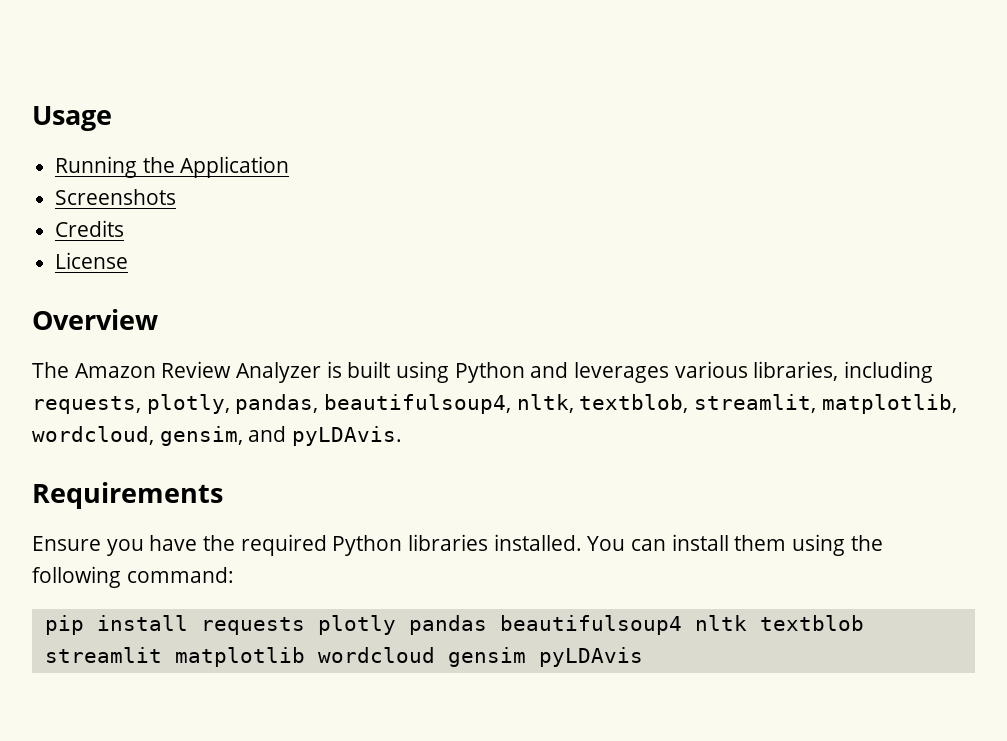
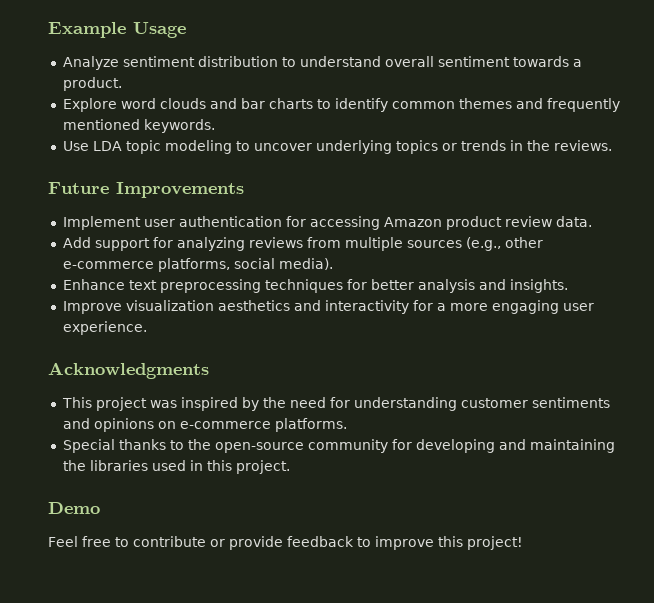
(32, 118) none -> [48,22,126,38] Example
[55,156,290,178] [55,189,177,205] [55,220,125,237] [55,252,129,269] [32,309,158,330] [32,361,934,383] [32,394,957,414] [32,426,403,446] [32,482,223,509] [32,534,883,556] [32,566,234,588] [44,615,864,635] [44,647,643,667] Running the Application // Screenshots // Credits // License // Overview // The Amazon Review Analyzer is built using Python and leverages various libraries, including requests, plotly, pandas, beautifulsoup4, nltk, textblob, streamlit, matplotlib, wordcloud, gensim, and pyLDAvis. // Requirements // Ensure you have the required Python libraries installed. You can install them using the following command: // pip install requests plotly pandas beautifulsoup4 nltk textblob streamlit matplotlib wordcloud gensim pyLDAvis -> [62,56,582,70] [62,77,122,91] [62,98,620,112] [62,119,215,133] [62,140,612,154] [48,182,244,198] [62,216,592,230] [62,237,543,251] [62,258,333,272] [62,279,568,293] [62,300,594,314] [62,321,147,335] [48,362,209,379] [61,397,610,411] [62,418,347,432] [62,439,615,453] [62,460,290,474] [48,502,100,514] [48,536,523,550] Analyze sentiment distribution to understand overall sentiment towards a product. // Explore word clouds and bar charts to identify common themes and frequently mentioned keywords. // Use LDA topic modeling to uncover underlying topics or trends in the reviews. // Future Improvements // Implement user authentication for accessing Amazon product review data. // Add support for analyzing reviews from multiple sources (e.g., other e-commerce platforms, social media). // Enhance text preprocessing techniques for better analysis and insights. // Improve visualization aesthetics and interactivity for a more engaging user experience. // Acknowledgments // This project was inspired by the need for understanding customer sentiments and opinions on e-commerce platforms. // Special thanks to the open-source community for developing and maintaining the libraries used in this project. // Demo // Feel free to contribute or provide feedback to improve this project!

